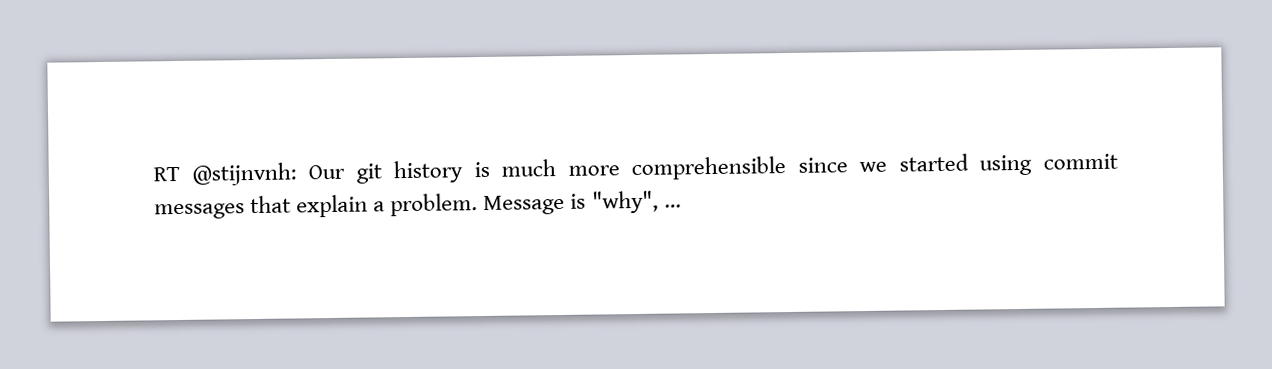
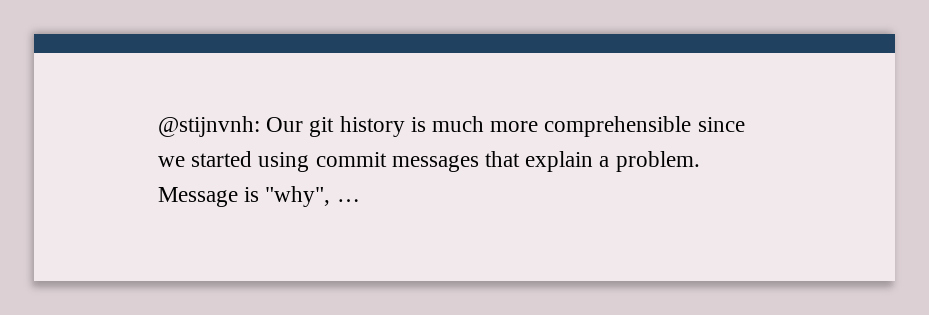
[153,166,180,182] RT -> (158, 126) none

